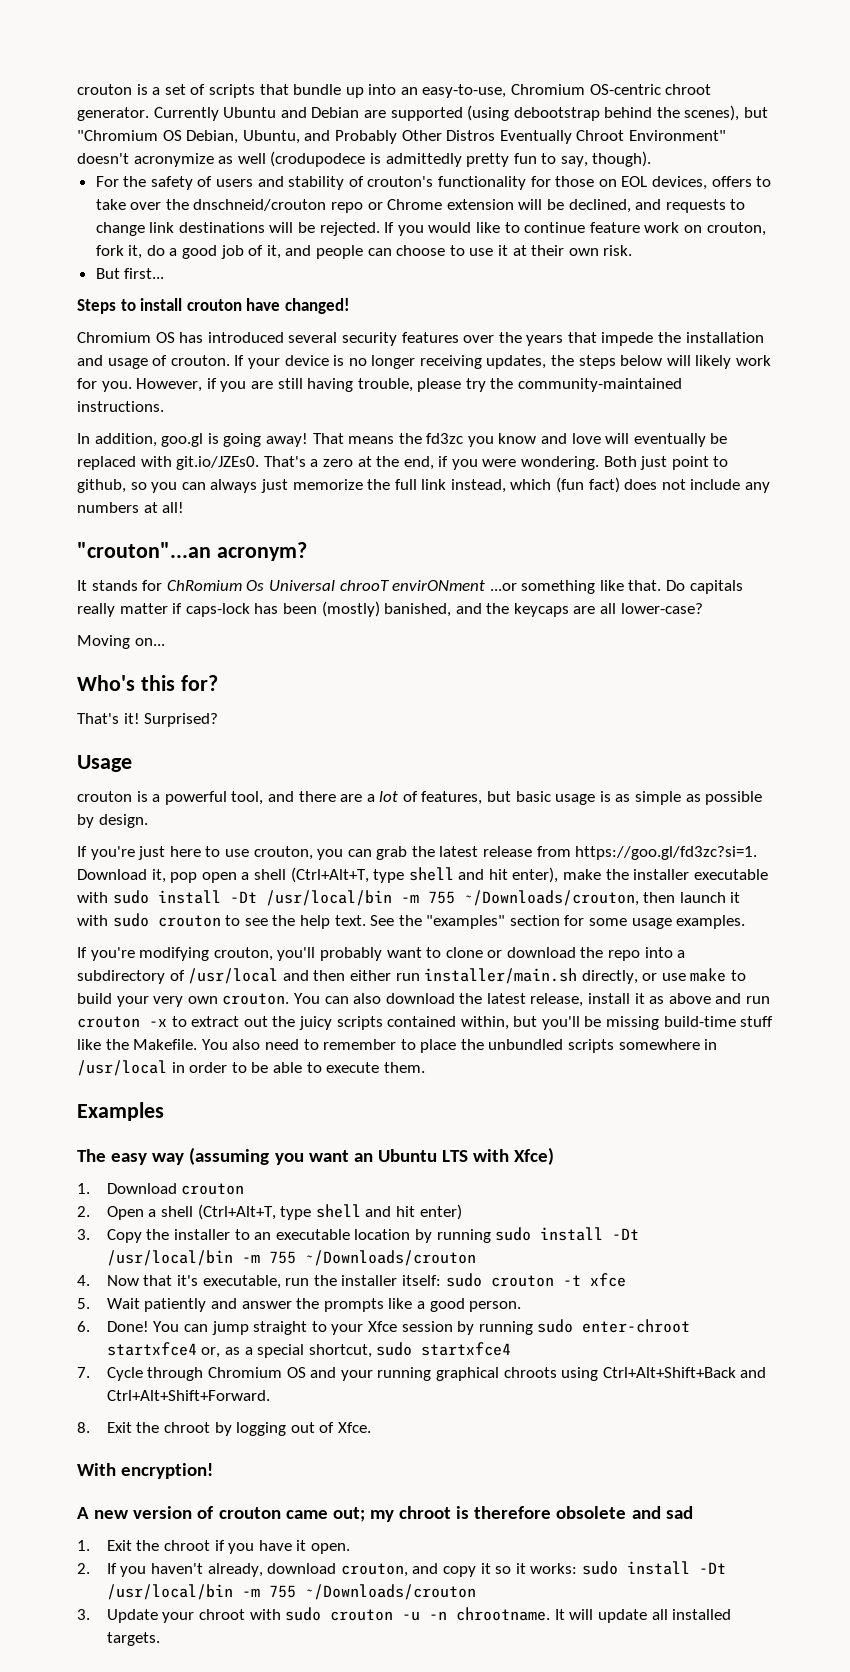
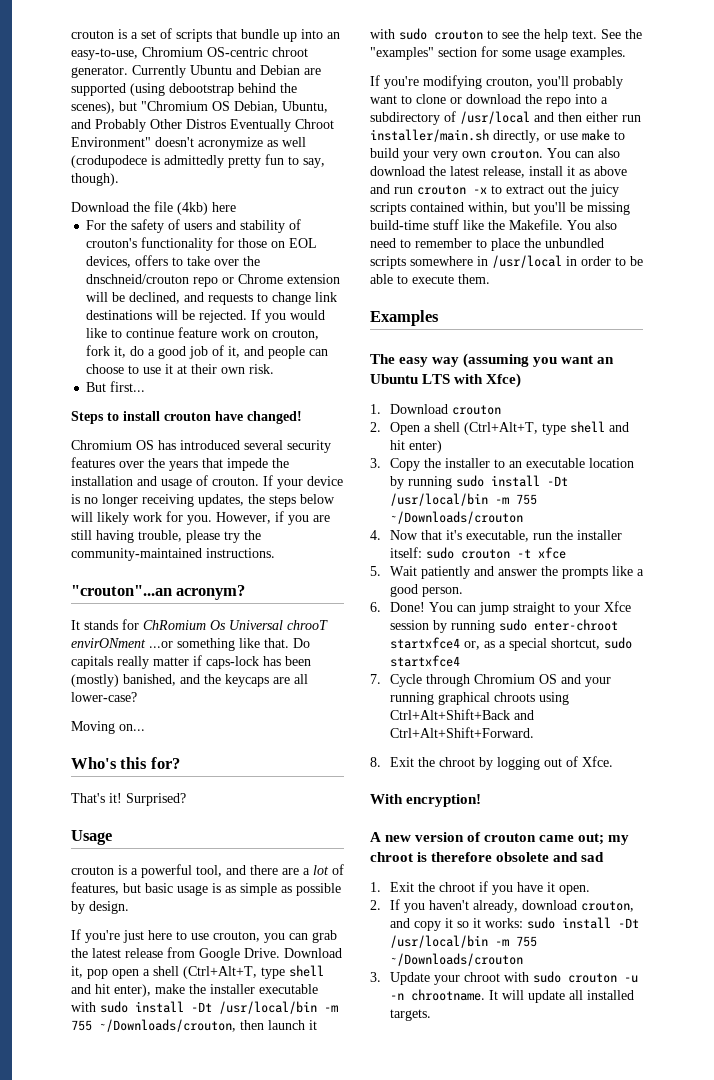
(652, 159) none -> [71,201,236,215] // Download the file (4kb) here
[77,433,728,447] [77,456,729,470] [77,477,771,493] [77,502,185,513] // In addition, goo.gl is going away! That means the fd3zc you know and love will eventually be replaced with git.io/JZEs0. That's a zero at the end, if you were wondering. Both just point to github, so you can always just memorize the full link instead, which (fun fact) does not include any numbers at all! -> (275, 553) none
[575,846,758,860] https://goo.gl/fd3zc?si=1. -> [199,948,280,961] Google Drive.

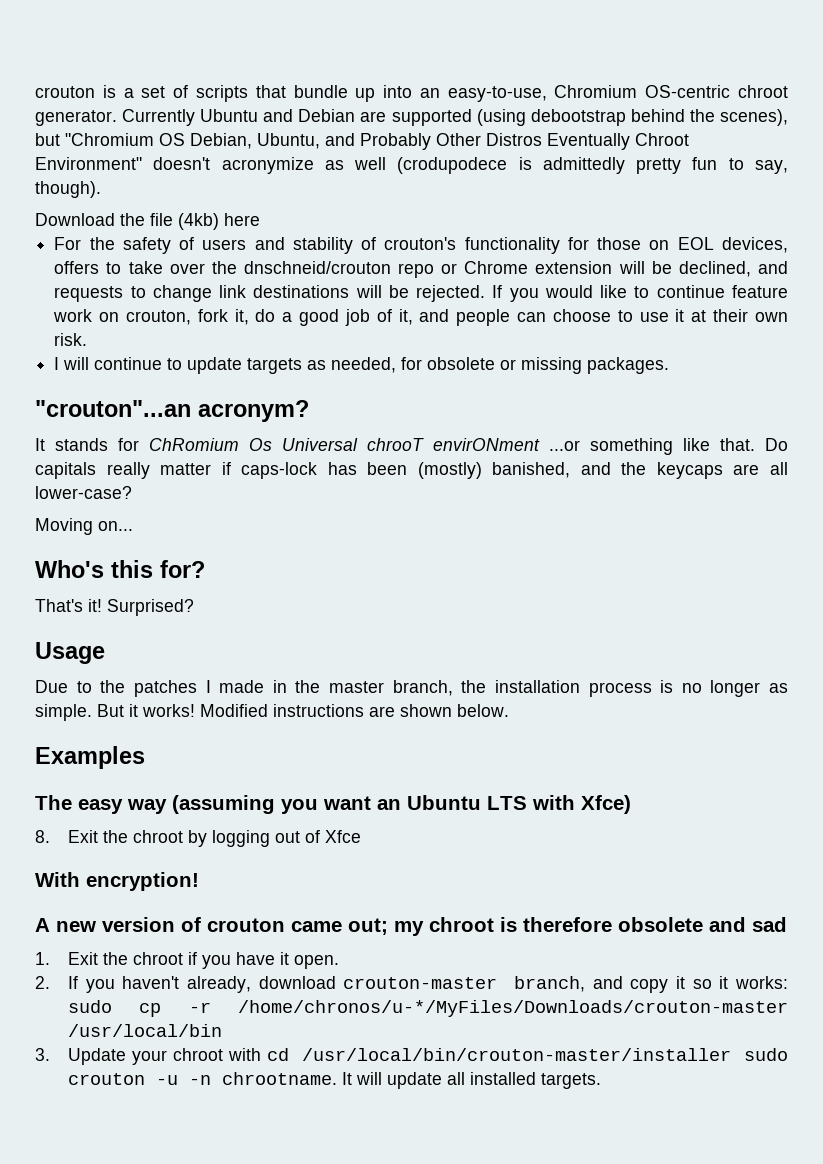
[86,381,146,392] [71,411,302,424] [71,440,331,453] [71,457,289,471] [71,475,343,489] [71,494,335,507] [71,511,330,525] [71,530,261,543] [71,548,275,561] But first... // Steps to install crouton have changed! // Chromium OS has introduced several security features over the years that impede the installation and usage of crouton. If your device is no longer receiving updates, the steps below will likely work for you. However, if you are still having trouble, please try the community-maintained instructions. -> [54,357,670,374] I will continue to update targets as needed, for obsolete or missing packages.
[71,864,344,878] [71,882,341,896] [71,901,129,914] [71,929,337,943] [71,947,342,961] [71,965,324,979] [71,984,318,997] [71,1001,338,1014] [71,1019,317,1032] [370,28,642,42] [370,46,626,60] [370,75,623,89] [370,94,608,107] [370,111,641,125] [370,129,625,143] [370,148,620,161] [370,166,627,178] [370,184,619,197] [370,202,630,215] [370,219,617,230] [370,238,604,251] [370,255,643,269] [370,274,490,284] crouton is a powerful tool, and there are a lot of features, but basic usage is as simple as possible by design. // If you're just here to use crouton, you can grab the latest release from Google Drive. Download it, pop open a shell (Ctrl+Alt+T, type shell and hit enter), make the installer executable with sudo install -Dt /usr/local/bin -m 755 ~/Downloads/crouton, then launch it with sudo crouton to see the help text. See the "examples" section for some usage examples. // If you're modifying crouton, you'll probably want to clone or download the repo into a subdirectory of /usr/local and then either run installer/main.sh directly, or use make to build your very own crouton. You can also download the latest release, install it as above and run crouton -x to extract out the juicy scripts contained within, but you'll be missing build-time stuff like the Makefile. You also need to remember to place the unbundled scripts somewhere in /usr/local in order to be able to execute them. -> [35,680,788,697] [35,704,509,721] Due to the patches I made in the master branch, the installation process is no longer as simple. But it works! Modified instructions are shown below.
[370,404,501,415] [370,421,629,435] [389,440,442,453] [370,458,634,471] [389,475,568,489] [389,493,537,506] [389,511,523,524] [370,530,622,542] [389,547,566,559] [370,566,644,579] [389,584,463,597] [370,601,631,615] [389,619,618,633] [389,637,632,651] [389,655,460,667] [370,674,611,687] [389,692,569,705] [389,709,534,720] [389,727,534,738] // 1. Download crouton // 2. Open a shell (Ctrl+Alt+T, type shell and hit enter) // 3. Copy the installer to an executable location by running sudo install -Dt /usr/local/bin -m 755 ~/Downloads/crouton // 4. Now that it's executable, run the installer itself: sudo crouton -t xfce // 5. Wait patiently and answer the prompts like a good person. // 6. Done! You can jump straight to your Xfce session by running sudo enter-chroot startxfce4 or, as a special shortcut, sudo startxfce4 // 7. Cycle through Chromium OS and your running graphical chroots using Ctrl+Alt+Shift+Back and Ctrl+Alt+Shift+Forward. -> (631, 804) none
[581,756,613,767] Xfce. -> [325,830,362,843] Xfce
[580,901,634,912] crouton, -> [343,976,586,992] crouton-master branch,
[561,917,639,929] [389,935,537,948] [389,953,523,966] install -Dt /usr/local/bin -m 755 ~/Downloads/crouton -> [139,1000,788,1017] [68,1024,223,1037] cp -r /home/chronos/u-*/MyFiles/Downloads/crouton-master /usr/local/bin
(529, 977) none -> [266,1048,731,1061] cd /usr/local/bin/crouton-master/installer

